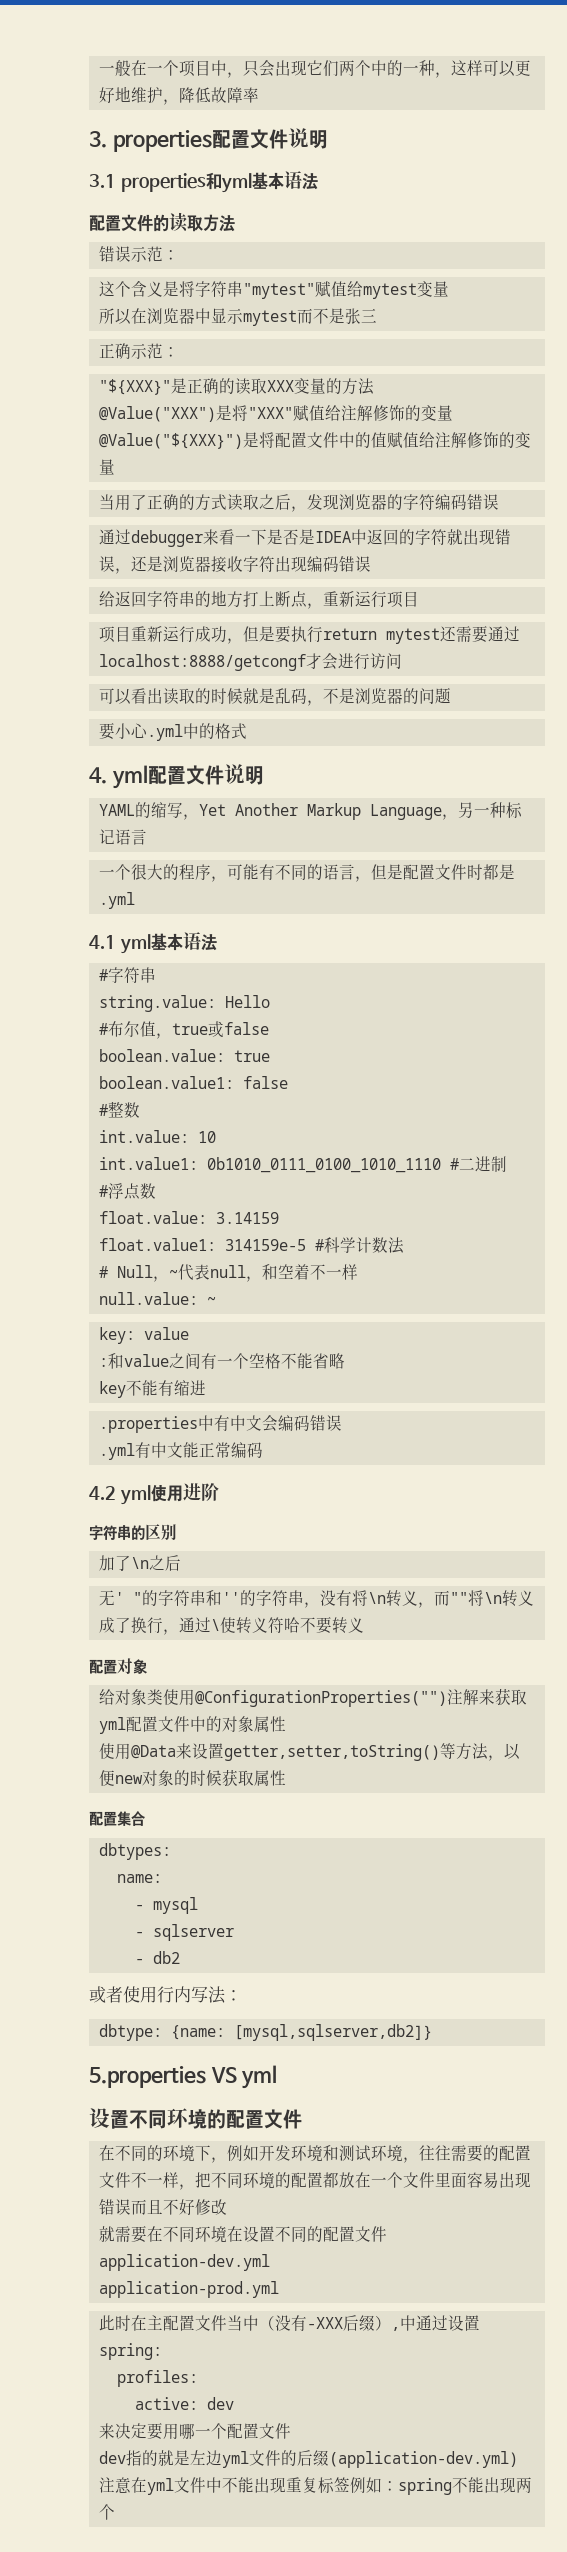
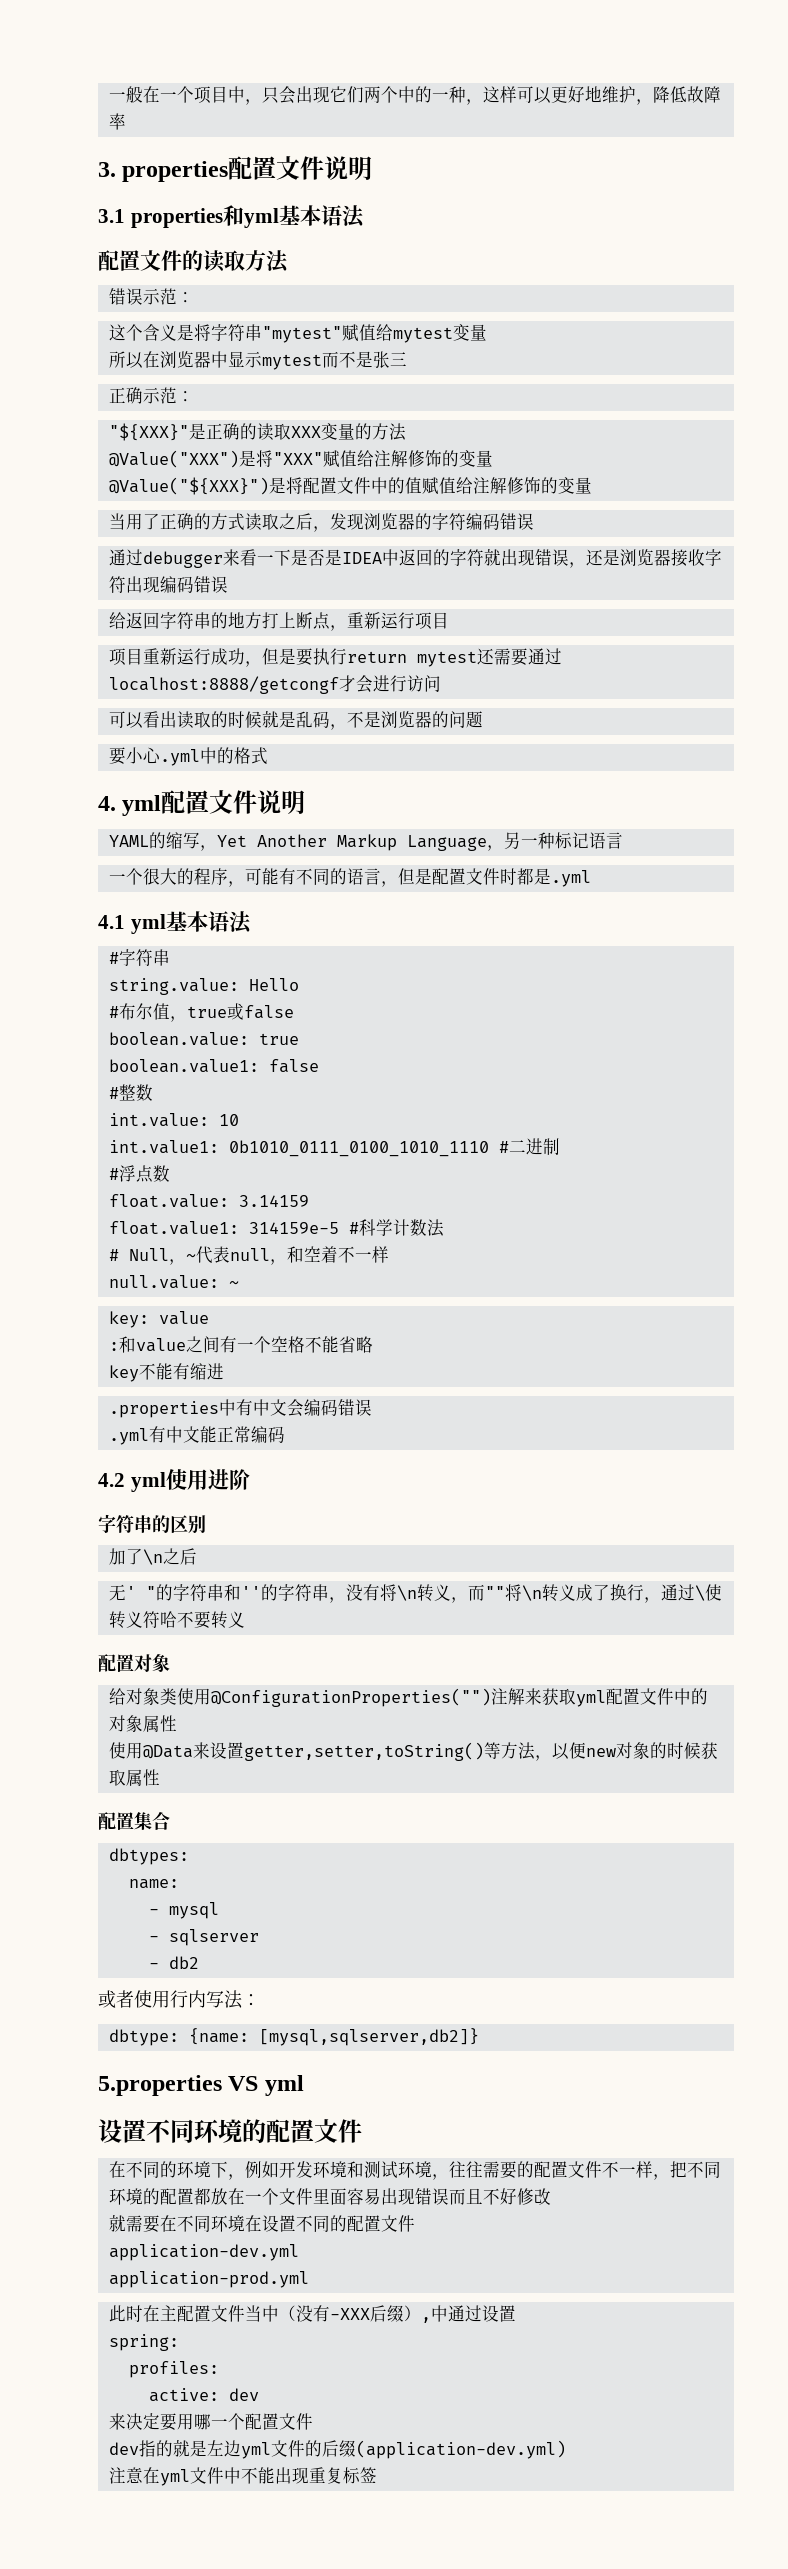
[350,2477,533,2495] [99,2504,116,2520] 例如：spring不能出现两个 -> (377, 2475) none

